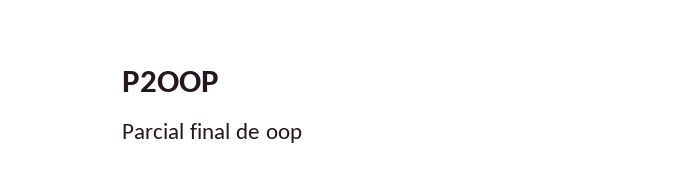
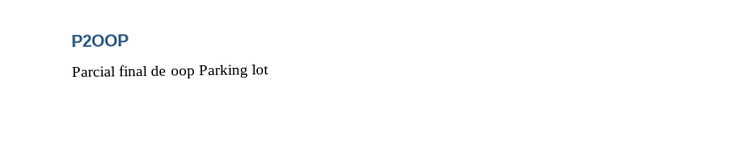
(302, 135) none -> [197,64,269,79] Parking lot

